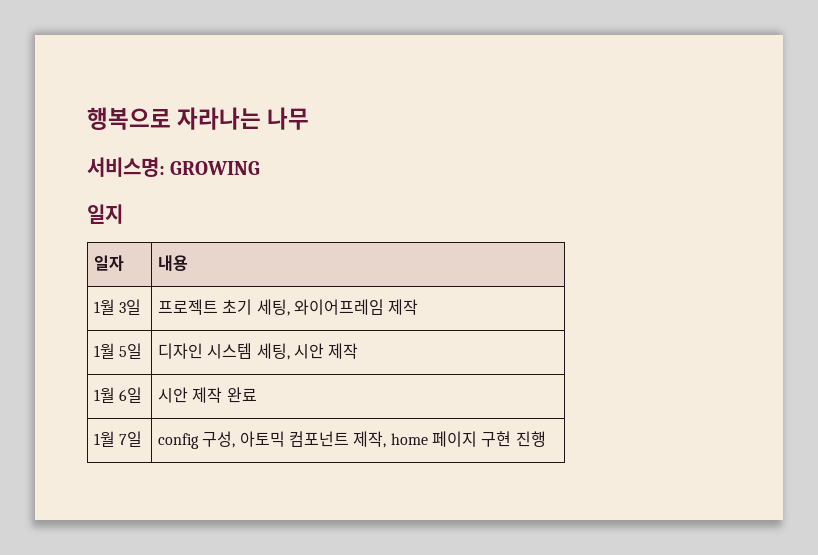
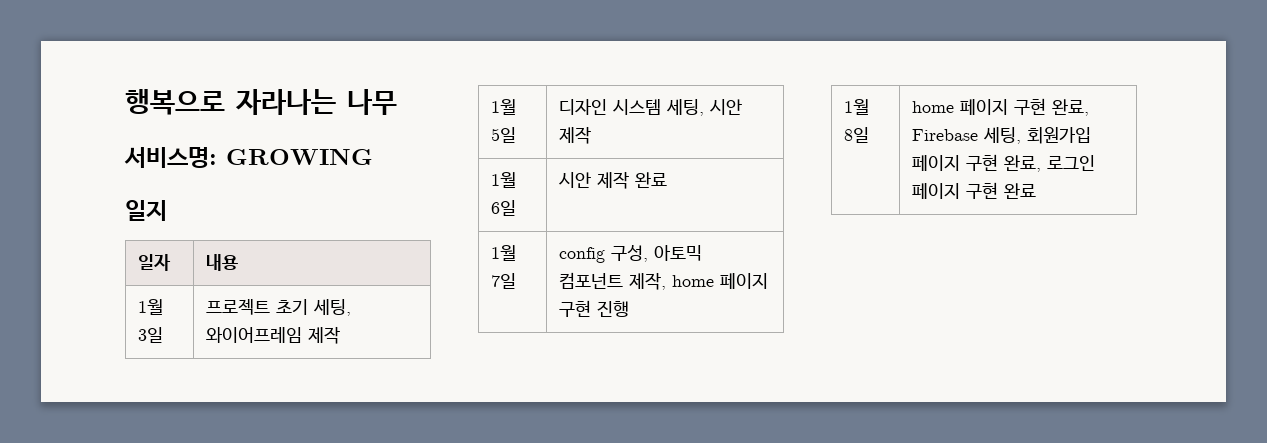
(546, 439) none -> [843,99,869,115] [843,127,869,143] [911,98,1089,116] [911,127,1091,144] [911,154,1095,172] [911,182,1036,199] // 1월 8일 | home 페이지 구현 완료, Firebase 세팅, 회원가입 페이지 구현 완료, 로그인 페이지 구현 완료

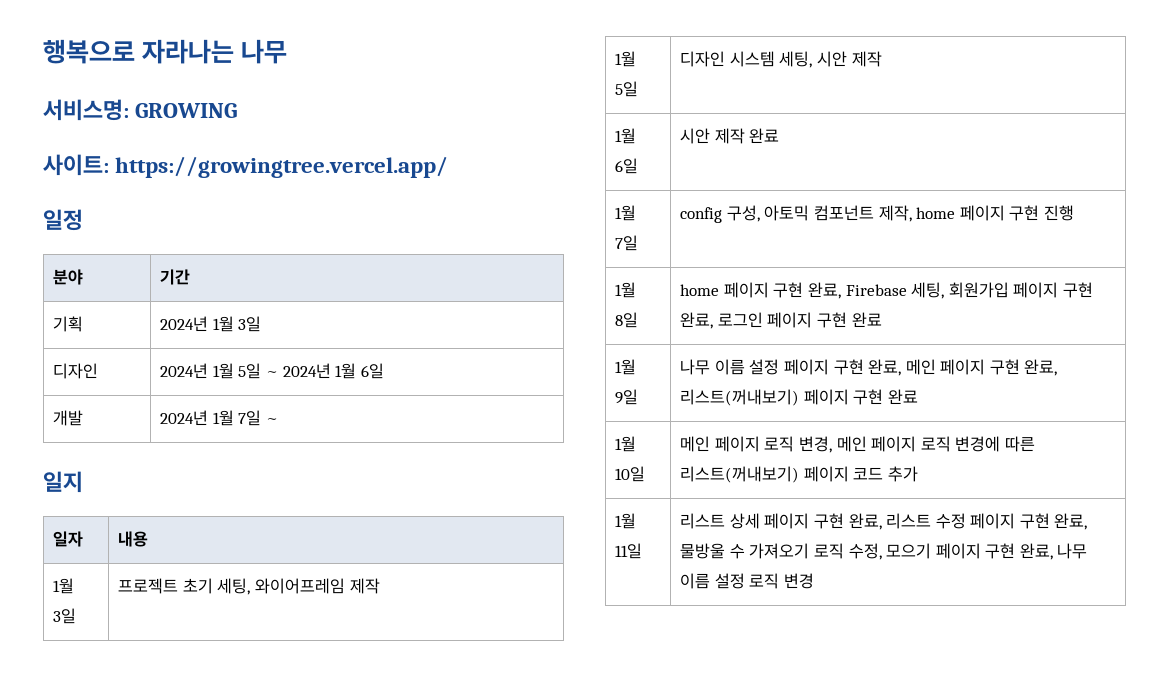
(373, 156) none -> [43,154,449,178] [43,209,83,231] [53,269,84,285] [160,269,191,285] [53,316,84,332] [160,316,262,332] [53,363,99,379] [160,363,384,379] [53,410,84,426] [160,410,278,426] // 사이트: https://growingtree.vercel.app/ // 일정 // 분야 | 기간 // 기획 | 2024년 1월 3일 // 디자인 | 2024년 1월 5일 ~ 2024년 1월 6일 // 개발 | 2024년 1월 7일 ~
(1036, 191) none -> [615,359,637,375] [615,389,639,405] [680,359,1058,376] [680,389,918,406] [615,436,637,452] [615,466,646,482] [680,436,1035,453] [680,466,918,483] [615,513,637,529] [615,543,643,559] [680,513,1088,530] [680,543,1088,560] [680,573,814,589] // 1월 9일 | 나무 이름 설정 페이지 구현 완료, 메인 페이지 구현 완료, 리스트(꺼내보기) 페이지 구현 완료 // 1월 10일 | 메인 페이지 로직 변경, 메인 페이지 로직 변경에 따른 리스트(꺼내보기) 페이지 코드 추가 // 1월 11일 | 리스트 상세 페이지 구현 완료, 리스트 수정 페이지 구현 완료, 물방울 수 가져오기 로직 수정, 모으기 페이지 구현 완료, 나무 이름 설정 로직 변경

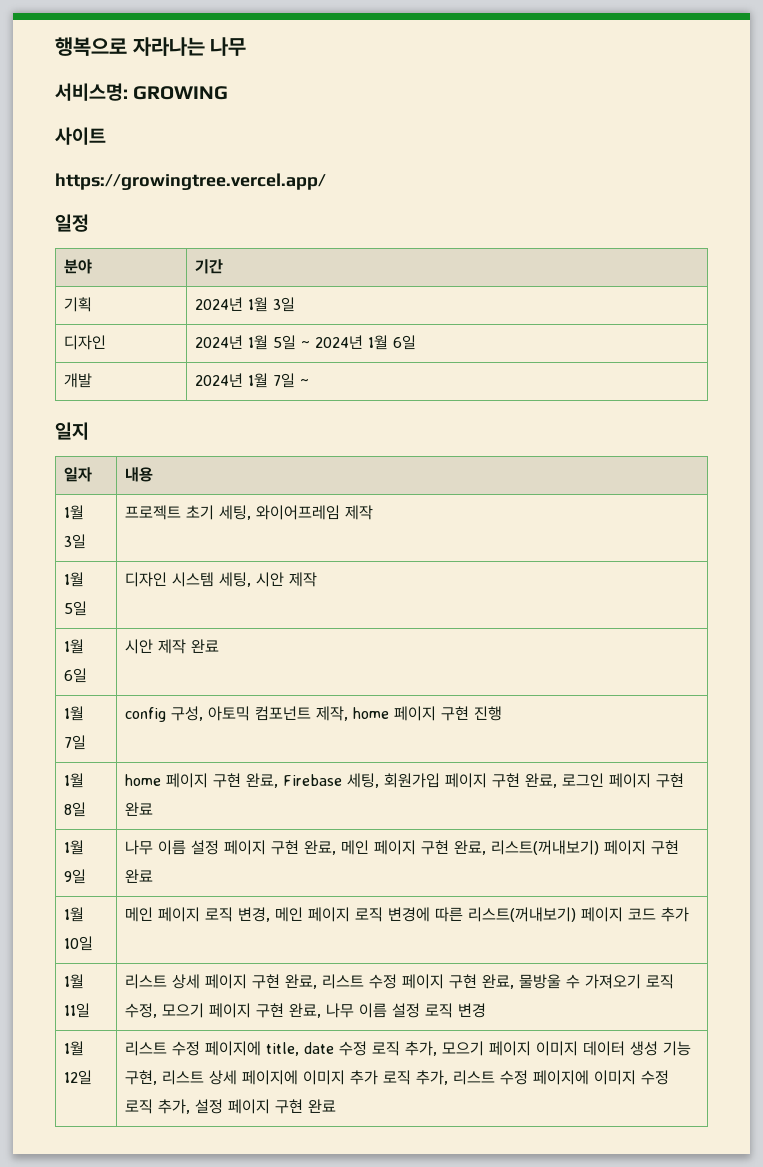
[43,154,109,176] 사이트: -> [55,127,106,145] 사이트 //
(814, 581) none -> [64,1041,85,1056] [64,1070,93,1085] [125,1041,692,1056] [125,1070,670,1085] [125,1099,337,1114] // 1월 12일 | 리스트 수정 페이지에 title, date 수정 로직 추가, 모으기 페이지 이미지 데이터 생성 기능 구현, 리스트 상세 페이지에 이미지 추가 로직 추가, 리스트 수정 페이지에 이미지 수정 로직 추가, 설정 페이지 구현 완료

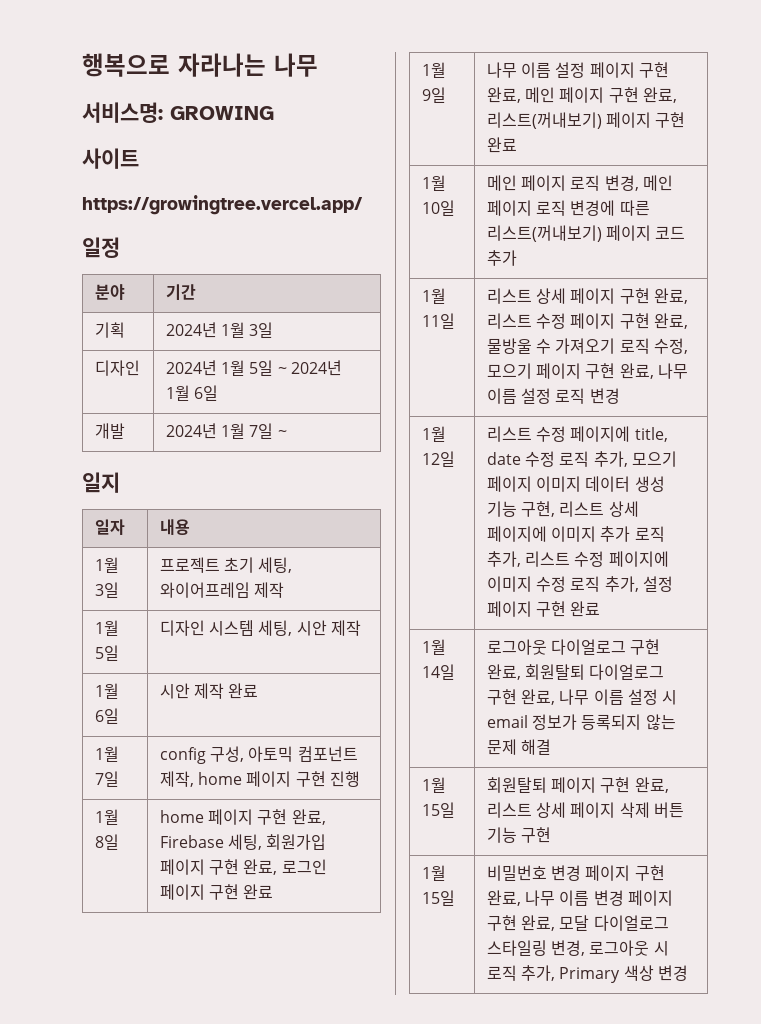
(337, 1106) none -> [421,639,446,655] [421,664,455,680] [486,639,661,655] [486,664,665,680] [486,689,678,705] [486,714,676,730] [486,739,551,755] [421,777,446,793] [421,802,455,818] [486,777,669,793] [486,802,684,818] [486,827,551,843] [421,865,446,881] [421,890,455,906] [486,865,665,881] [486,890,673,906] [486,915,669,931] [486,940,669,956] [486,965,688,983] // 1월 14일 | 로그아웃 다이얼로그 구현 완료, 회원탈퇴 다이얼로그 구현 완료, 나무 이름 설정 시 email 정보가 등록되지 않는 문제 해결 // 1월 15일 | 회원탈퇴 페이지 구현 완료, 리스트 상세 페이지 삭제 버튼 기능 구현 // 1월 15일 | 비밀번호 변경 페이지 구현 완료, 나무 이름 변경 페이지 구현 완료, 모달 다이얼로그 스타일링 변경, 로그아웃 시 로직 추가, Primary 색상 변경

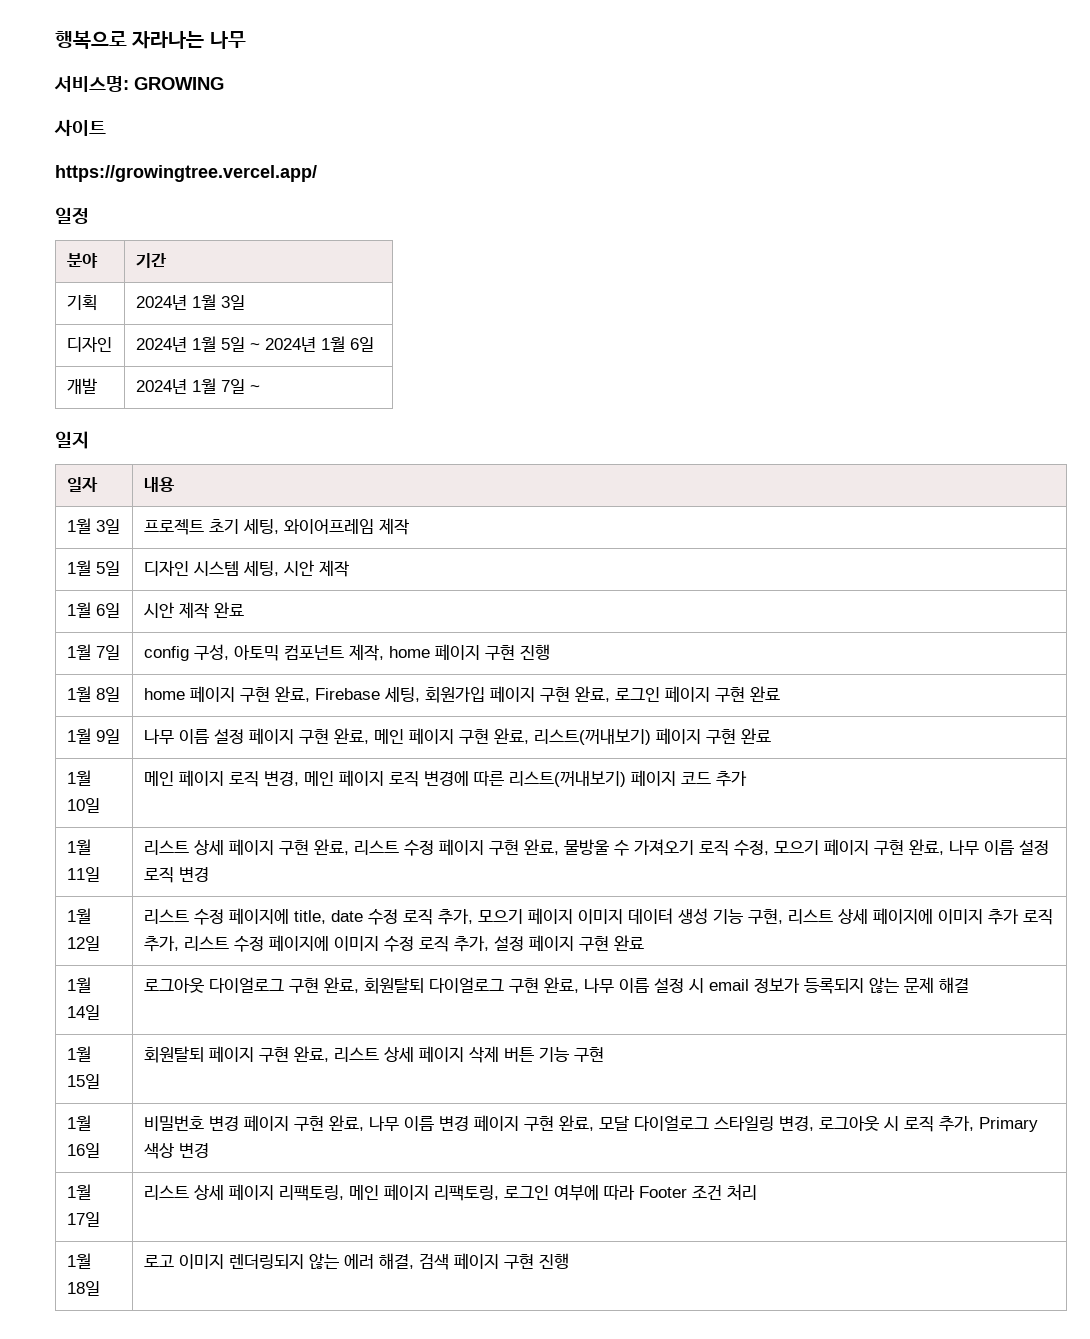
[421,890,455,906] 15일 -> [66,1143,100,1158] 16일
(688, 973) none -> [66,1184,91,1200] [66,1212,100,1227] [143,1184,757,1201] [66,1253,91,1269] [66,1281,100,1296] [143,1253,569,1270] // 1월 17일 | 리스트 상세 페이지 리팩토링, 메인 페이지 리팩토링, 로그인 여부에 따라 Footer 조건 처리 // 1월 18일 | 로고 이미지 렌더링되지 않는 에러 해결, 검색 페이지 구현 진행

